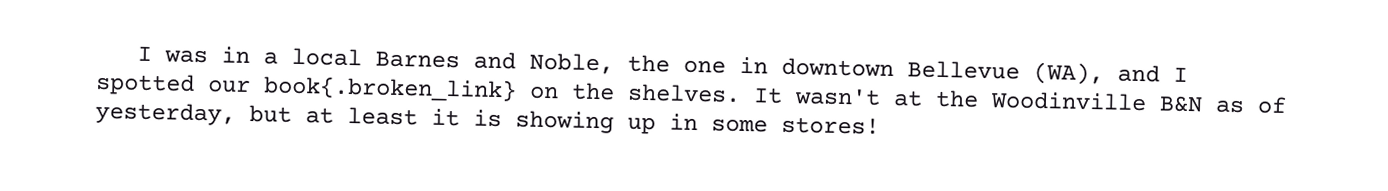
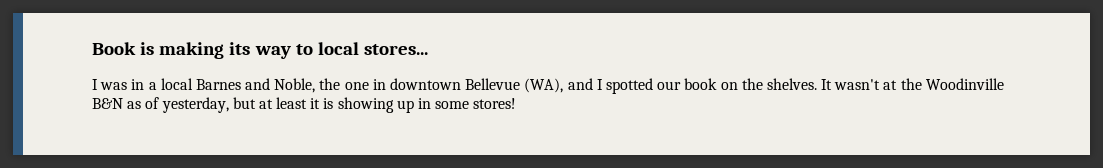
(137, 54) none -> [92,42,428,59] Book is making its way to local stores... //
[263,75,517,103] book{.broken_link} -> [684,78,718,90] book

